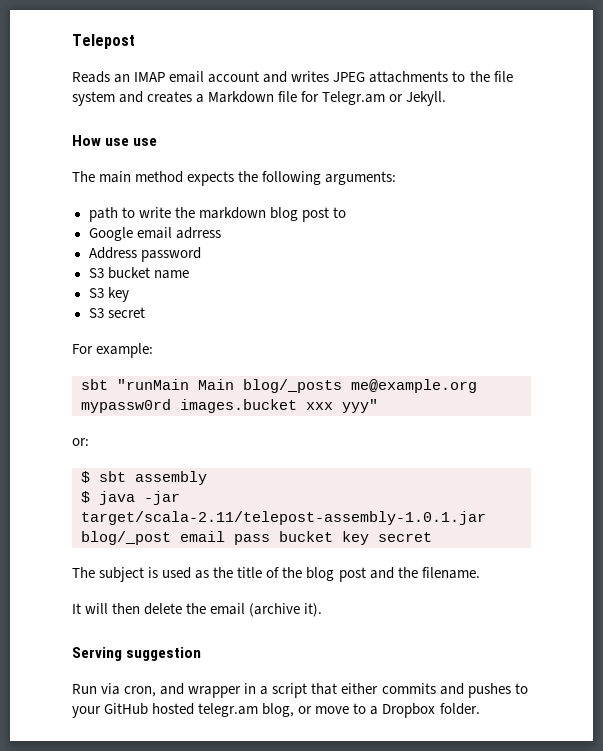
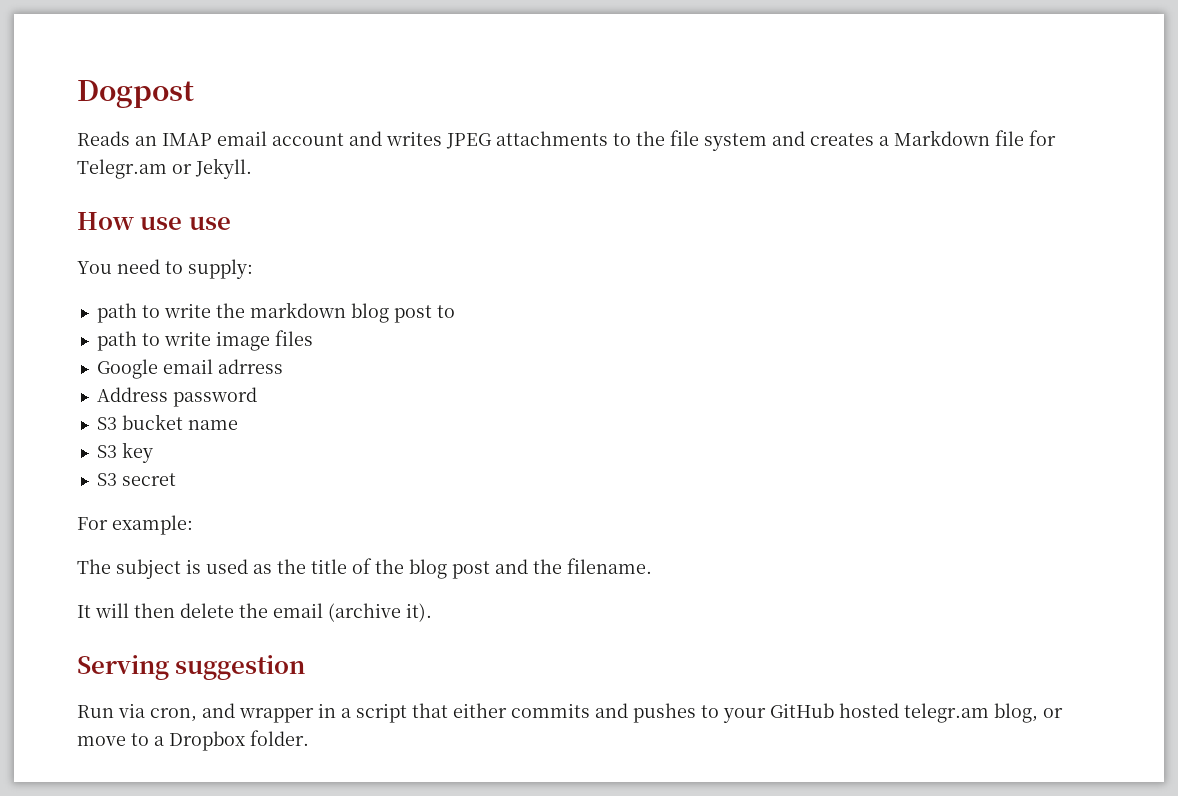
[72,34,135,49] Telepost -> [77,80,194,108] Dogpost
[72,171,397,186] The main method expects the following arguments: -> [77,259,253,279] You need to supply:
(346, 212) none -> [96,330,313,351] // path to write image files
[81,379,477,393] [81,399,378,413] [72,438,89,446] [81,471,207,485] [81,491,180,505] [81,511,486,525] [81,531,432,545] // sbt "runMain Main blog/_posts me@example.org mypassw0rd images.bucket xxx yyy" // or: // $ sbt assembly // $ java -jar target/scala-2.11/telepost-assembly-1.0.1.jar blog/_post email pass bucket key secret -> (193, 525) none

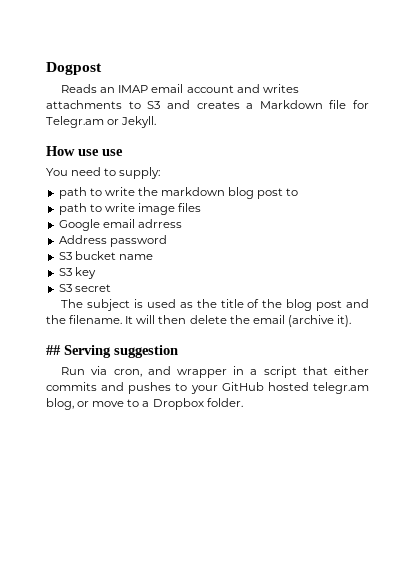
[446,133,492,149] JPEG -> (299, 88) none
[636,130,767,151] the file system -> [147,101,161,109] S3
[77,515,193,535] // For example: -> (111, 288) none
(652, 566) // -> (123, 319) none
(432, 612) none -> [46,345,61,355] ##

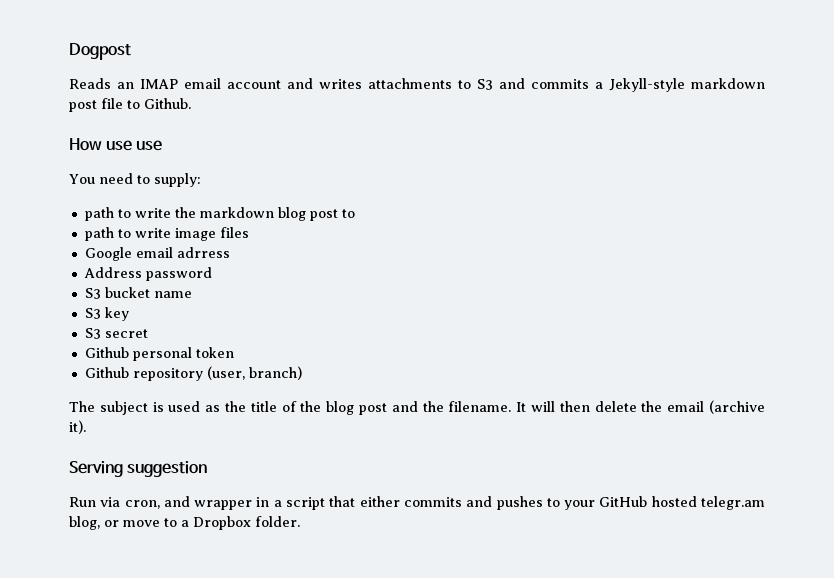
[196,100,369,109] [46,116,157,128] creates a Markdown file for Telegr.am or Jekyll. -> [531,78,765,92] [69,98,191,112] commits a Jekyll-style markdown post file to Github.
(111, 288) none -> [84,347,234,361] [84,366,302,381] // Github personal token // Github repository (user, branch)
[46,345,61,355] ## -> (86, 427) none

